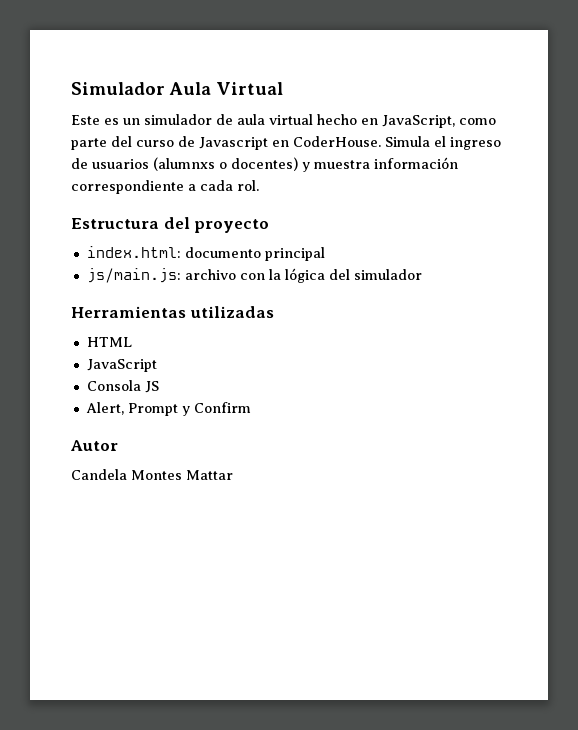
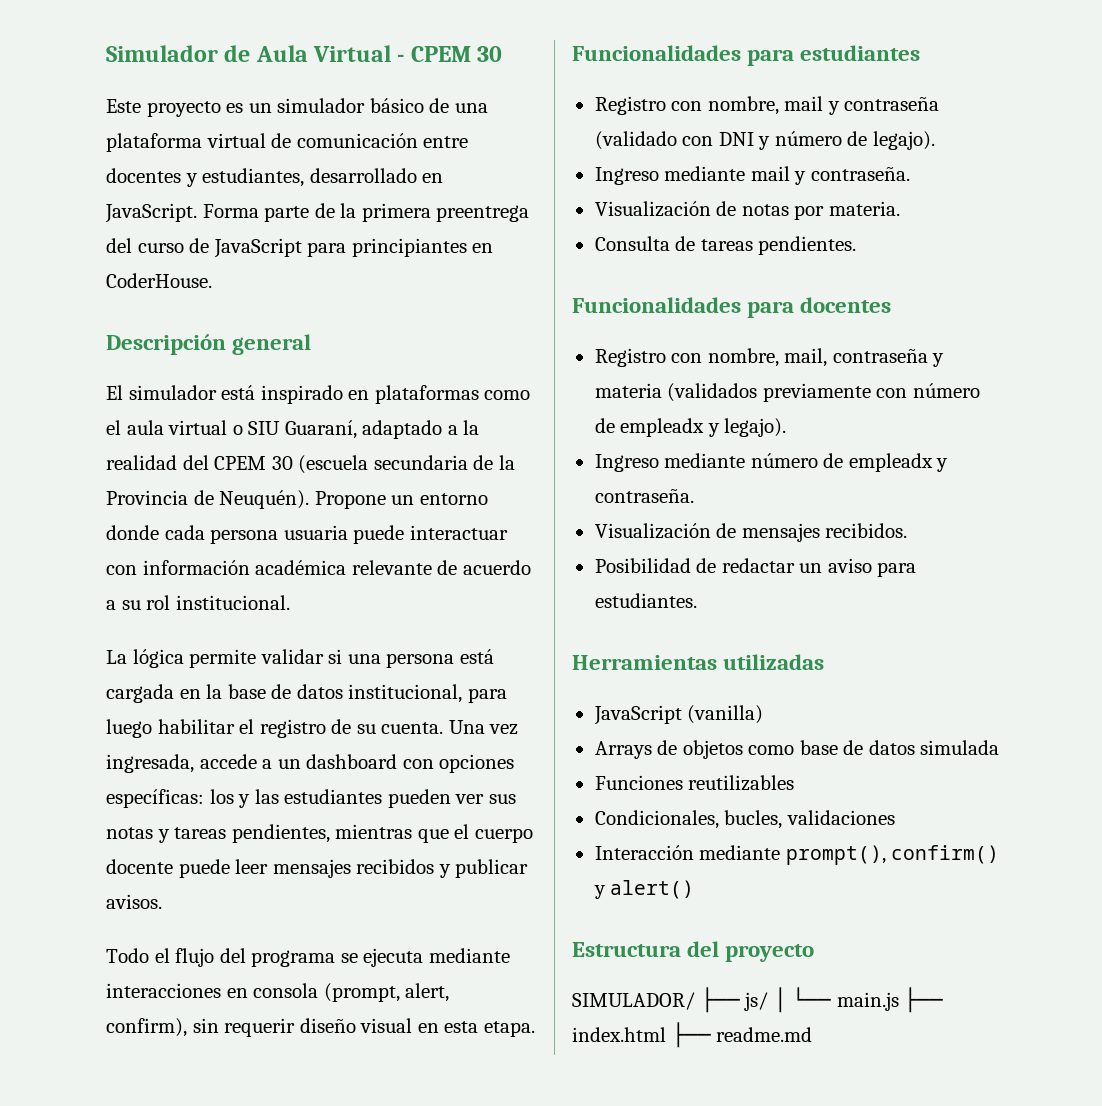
(165, 88) none -> [224,45,251,62] de
(283, 88) none -> [397,46,503,62] - CPEM 30
(100, 120) none -> [146,101,221,117] proyecto
[216,114,496,128] [71,136,501,150] [71,157,458,172] [71,180,259,194] [71,217,270,233] [86,246,325,261] [86,268,422,283] [71,306,274,318] [86,337,132,347] [86,359,157,372] [86,380,159,393] [85,402,251,416] [70,440,118,451] [71,469,233,480] de aula virtual hecho en JavaScript, como parte del curso de Javascript en CoderHouse. Simula el ingreso de usuarios (alumnxs o docentes) y muestra información correspondiente a cada rol. // Estructura del proyecto // index.html: documento principal // js/main.js: archivo con la lógica del simulador // Herramientas utilizadas // HTML // JavaScript // Consola JS // Alert, Prompt y Confirm // Autor // Candela Montes Mattar -> [369,98,488,113] [106,133,469,152] [106,168,444,187] [105,203,530,223] [106,238,494,258] [106,273,212,288] [106,334,312,355] [106,385,531,404] [106,420,480,439] [106,455,515,474] [106,490,488,509] [106,525,508,544] [106,560,531,575] [106,595,290,610] [106,649,494,668] [106,684,507,703] [106,719,519,738] [106,754,515,773] [106,789,516,808] [106,824,533,843] [106,859,529,878] [106,894,162,909] [106,948,510,967] [106,983,450,1002] [106,1018,535,1037] [572,45,921,66] [594,96,940,115] [594,131,935,150] [594,166,910,185] [594,201,900,220] [594,236,857,255] [572,297,892,318] [594,348,945,367] [594,383,980,402] [594,418,787,437] [594,453,949,472] [594,488,694,503] [594,523,908,542] [594,558,917,577] [594,593,697,608] [572,654,825,670] [593,705,764,725] [594,740,1000,759] [594,775,795,791] [594,810,895,829] [594,845,1000,865] [593,880,695,899] [572,941,815,962] [572,987,944,1013] [572,1022,813,1048] básico de una plataforma virtual de comunicación entre docentes y estudiantes, desarrollado en JavaScript. Forma parte de la primera preentrega del curso de JavaScript para principiantes en CoderHouse. // Descripción general // El simulador está inspirado en plataformas como el aula virtual o SIU Guaraní, adaptado a la realidad del CPEM 30 (escuela secundaria de la Provincia de Neuquén). Propone un entorno donde cada persona usuaria puede interactuar con información académica relevante de acuerdo a su rol institucional. // La lógica permite validar si una persona está cargada en la base de datos institucional, para luego habilitar el registro de su cuenta. Una vez ingresada, accede a un dashboard con opciones específicas: los y las estudiantes pueden ver sus notas y tareas pendientes, mientras que el cuerpo docente puede leer mensajes recibidos y publicar avisos. // Todo el flujo del programa se ejecuta mediante interacciones en consola (prompt, alert, confirm), sin requerir diseño visual en esta etapa. // Funcionalidades para estudiantes // Registro con nombre, mail y contraseña (validado con DNI y número de legajo). // Ingreso mediante mail y contraseña. // Visualización de notas por materia. // Consulta de tareas pendientes. // Funcionalidades para docentes // Registro con nombre, mail, contraseña y materia (validados previamente con número de empleadx y legajo). // Ingreso mediante número de empleadx y contraseña. // Visualización de mensajes recibidos. // Posibilidad de redactar un aviso para estudiantes. // Herramientas utilizadas // JavaScript (vanilla) // Arrays de objetos como base de datos simulada // Funciones reutilizables // Condicionales, bucles, validaciones // Interacción mediante prompt(), confirm() y alert() // Estructura del proyecto // SIMULADOR/ ├── js/ │ └── main.js ├── index.html ├── readme.md

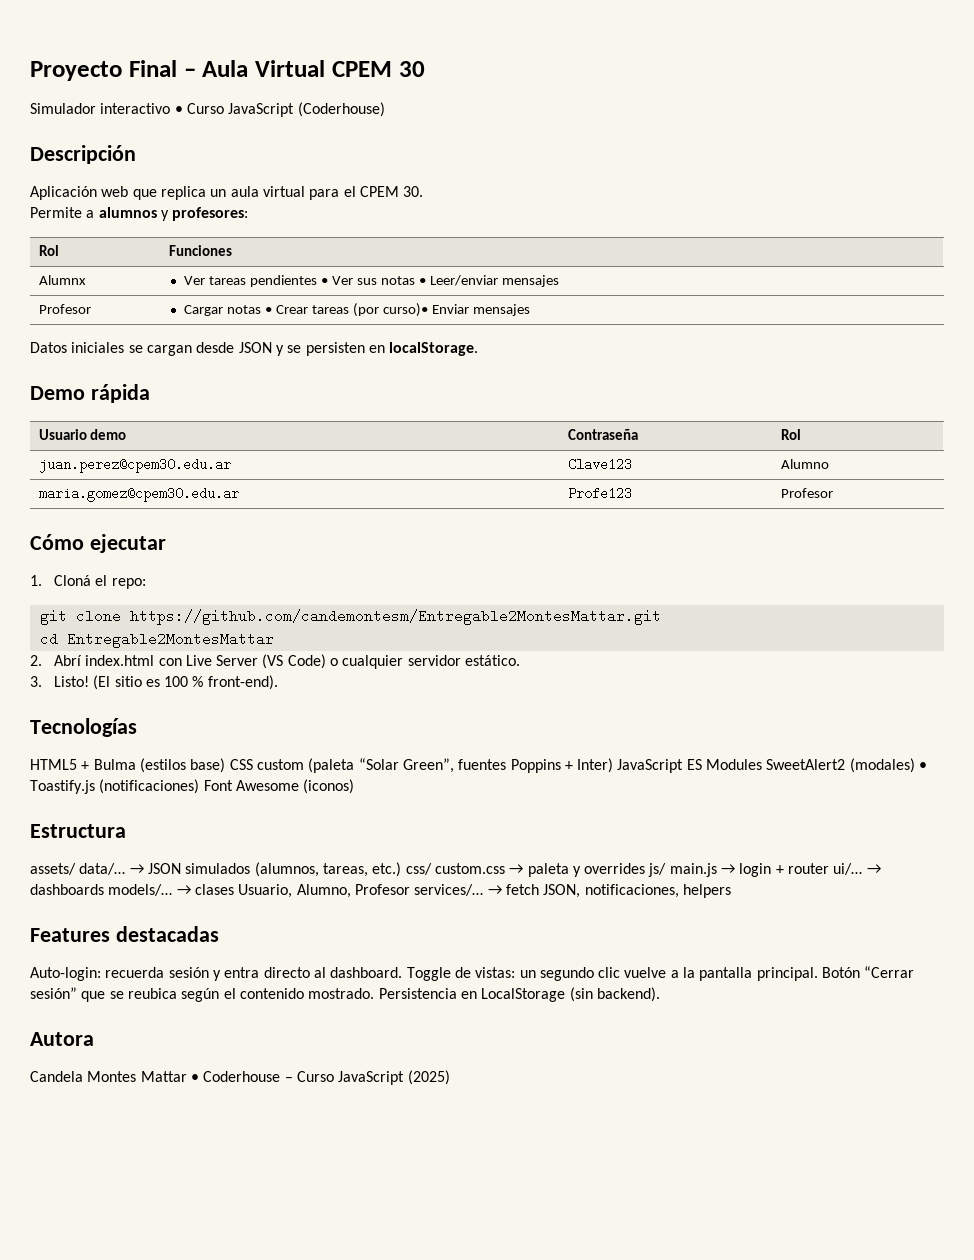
[106,45,251,62] Simulador de -> [30,60,196,81] Proyecto Final –
[397,54,405,62] - -> (325, 68) none
[106,98,488,117] [106,133,469,152] [106,168,444,187] [105,203,530,223] [106,238,494,258] [106,273,212,288] [106,334,312,355] [106,385,531,404] [106,420,480,439] [106,455,515,474] [106,490,488,509] [106,525,508,544] [106,560,531,575] [106,595,290,610] [106,649,494,668] [106,684,507,703] [106,719,519,738] [106,754,515,773] [106,789,516,808] [106,824,533,843] [106,859,529,878] [106,894,162,909] [106,948,510,967] [106,983,450,1002] [106,1018,535,1037] [572,45,921,66] [594,96,940,115] [594,131,935,150] [594,166,910,185] [594,201,900,220] [594,236,857,255] [572,297,892,318] [594,348,945,367] [594,383,980,402] [594,418,787,437] [594,453,949,472] [594,488,694,503] [594,523,908,542] [594,558,917,577] [594,593,697,608] [572,654,825,670] [593,705,764,725] [594,740,1000,759] [594,775,795,791] [594,810,895,829] [594,845,1000,865] [593,880,695,899] [572,941,815,962] [572,987,944,1013] [572,1022,813,1048] Este proyecto es un simulador básico de una plataforma virtual de comunicación entre docentes y estudiantes, desarrollado en JavaScript. Forma parte de la primera preentrega del curso de JavaScript para principiantes en CoderHouse. // Descripción general // El simulador está inspirado en plataformas como el aula virtual o SIU Guaraní, adaptado a la realidad del CPEM 30 (escuela secundaria de la Provincia de Neuquén). Propone un entorno donde cada persona usuaria puede interactuar con información académica relevante de acuerdo a su rol institucional. // La lógica permite validar si una persona está cargada en la base de datos institucional, para luego habilitar el registro de su cuenta. Una vez ingresada, accede a un dashboard con opciones específicas: los y las estudiantes pueden ver sus notas y tareas pendientes, mientras que el cuerpo docente puede leer mensajes recibidos y publicar avisos. // Todo el flujo del programa se ejecuta mediante interacciones en consola (prompt, alert, confirm), sin requerir diseño visual en esta etapa. // Funcionalidades para estudiantes // Registro con nombre, mail y contraseña (validado con DNI y número de legajo). // Ingreso mediante mail y contraseña. // Visualización de notas por materia. // Consulta de tareas pendientes. // Funcionalidades para docentes // Registro con nombre, mail, contraseña y materia (validados previamente con número de empleadx y legajo). // Ingreso mediante número de empleadx y contraseña. // Visualización de mensajes recibidos. // Posibilidad de redactar un aviso para estudiantes. // Herramientas utilizadas // JavaScript (vanilla) // Arrays de objetos como base de datos simulada // Funciones reutilizables // Condicionales, bucles, validaciones // Interacción mediante prompt(), confirm() y alert() // Estructura del proyecto // SIMULADOR/ ├── js/ │ └── main.js ├── index.html ├── readme.md -> [30,102,385,117] [30,145,136,164] [30,186,424,200] [30,207,249,221] [38,245,59,256] [168,245,232,256] [38,275,86,285] [184,275,559,287] [38,304,91,314] [184,303,530,317] [30,342,479,356] [30,384,150,403] [38,429,127,440] [567,429,638,440] [780,429,801,440] [38,458,231,473] [567,458,632,471] [780,459,829,469] [38,487,239,502] [567,487,632,500] [780,488,833,498] [30,534,166,553] [30,575,146,589] [39,609,661,625] [39,632,274,648] [30,654,521,669] [30,675,278,690] [30,718,137,737] [30,758,928,773] [30,779,355,794] [30,824,126,838] [30,862,881,877] [30,884,731,898] [30,926,219,942] [30,966,915,981] [30,987,660,1002] [30,1032,94,1046] [30,1070,450,1085] Simulador interactivo • Curso JavaScript (Coderhouse) // Descripción // Aplicación web que replica un aula virtual para el CPEM 30. // Permite a alumnos y profesores: // Rol | Funciones // Alumnx | Ver tareas pendientes • Ver sus notas • Leer/enviar mensajes // Profesor | Cargar notas • Crear tareas (por curso)• Enviar mensajes // Datos iniciales se cargan desde JSON y se persisten en localStorage. // Demo rápida // Usuario demo | Contraseña | Rol // juan.perez@cpem30.edu.ar | Clave123 | Alumno // maria.gomez@cpem30.edu.ar | Profe123 | Profesor // Cómo ejecutar // 1. Cloná el repo: // git clone https://github.com/candemontesm/Entregable2MontesMattar.git // cd Entregable2MontesMattar // 2. Abrí index.html con Live Server (VS Code) o cualquier servidor estático. // 3. Listo! (El sitio es 100 % front-end). // Tecnologías // HTML5 + Bulma (estilos base) CSS custom (paleta “Solar Green”, fuentes Poppins + Inter) JavaScript ES Modules SweetAlert2 (modales) • Toastify.js (notificaciones) Font Awesome (iconos) // Estructura // assets/ data/… → JSON simulados (alumnos, tareas, etc.) css/ custom.css → paleta y overrides js/ main.js → login + router ui/… → dashboards models/… → clases Usuario, Alumno, Profesor services/… → fetch JSON, notificaciones, helpers // Features destacadas // Auto-login: recuerda sesión y entra directo al dashboard. Toggle de vistas: un segundo clic vuelve a la pantalla principal. Botón “Cerrar sesión” que se reubica según el contenido mostrado. Persistencia en LocalStorage (sin backend). // Autora // Candela Montes Mattar • Coderhouse – Curso JavaScript (2025)

